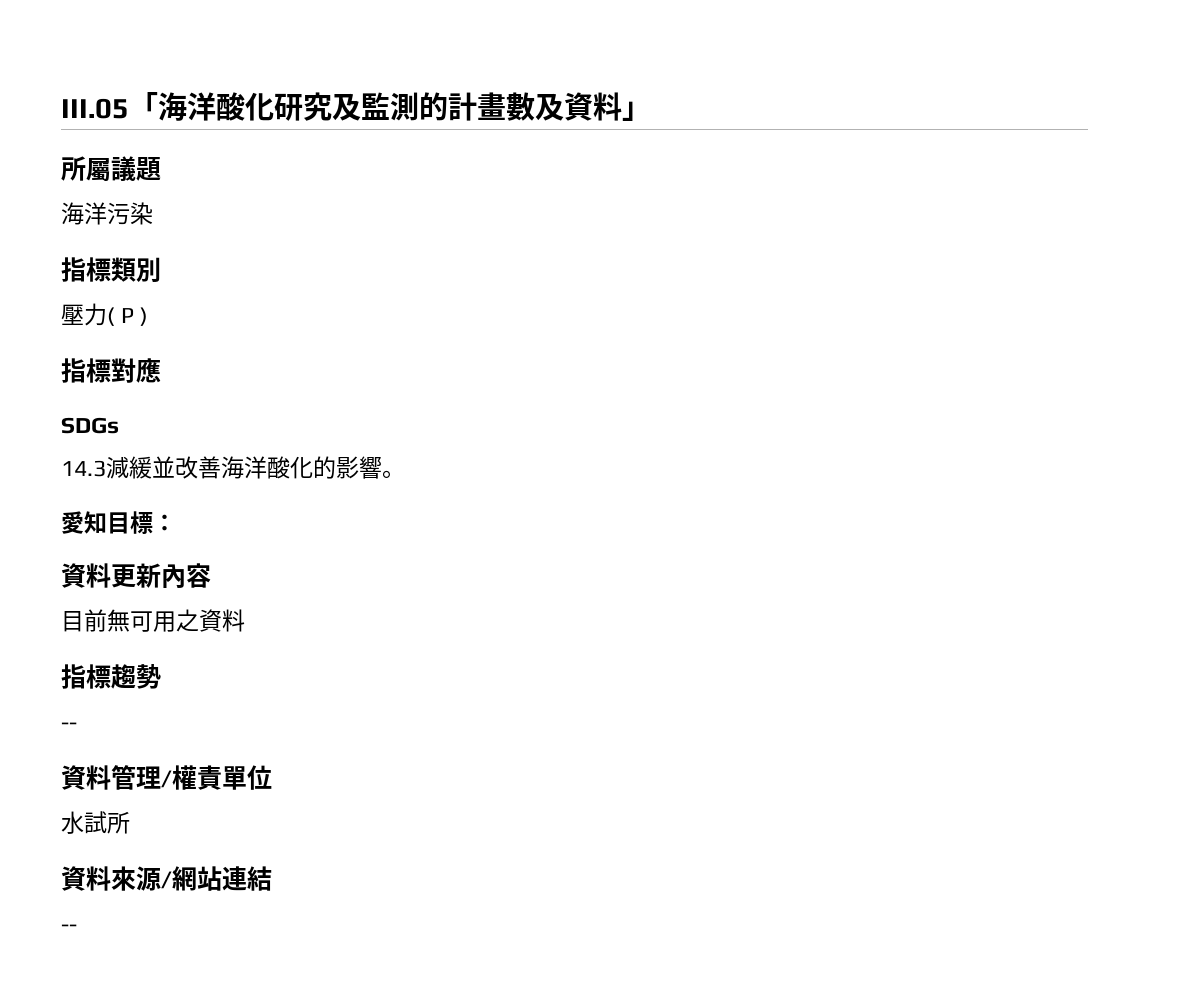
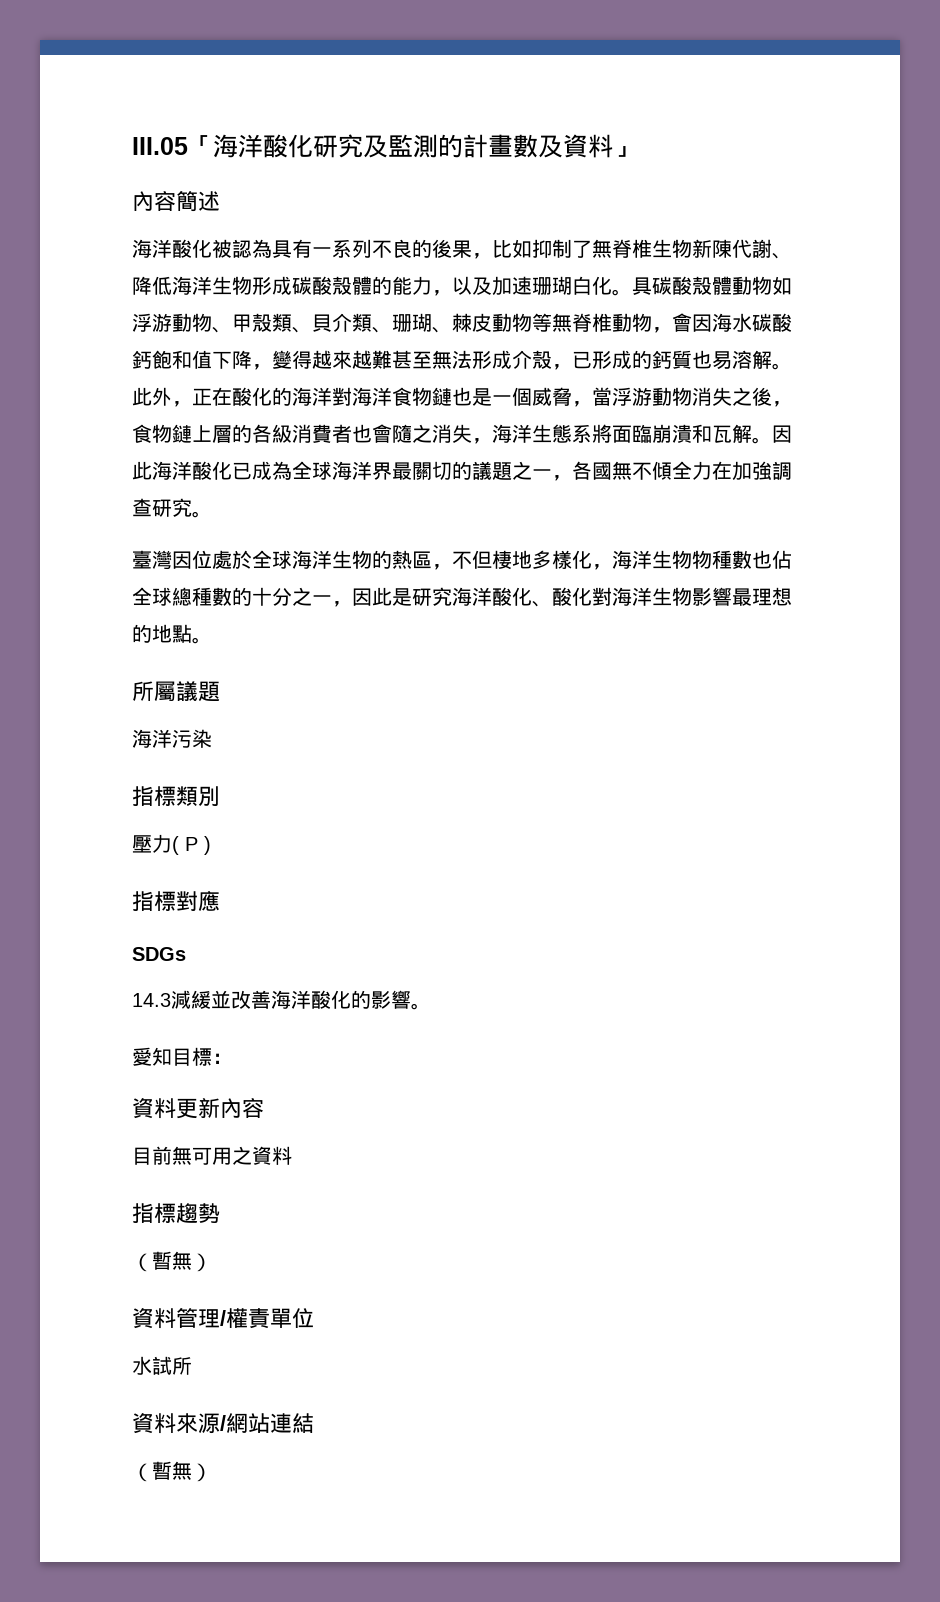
(651, 111) none -> [132,191,220,212] [132,239,792,259] [132,276,792,296] [132,313,792,333] [132,350,792,370] [132,387,792,407] [132,424,792,444] [132,461,792,481] [132,498,212,518] [132,550,792,570] [132,587,792,607] [132,624,212,644] // 內容簡述 // 海洋酸化被認為具有一系列不良的後果，比如抑制了無脊椎生物新陳代謝、降低海洋生物形成碳酸殼體的能力，以及加速珊瑚白化。具碳酸殼體動物如浮游動物、甲殼類、貝介類、珊瑚、棘皮動物等無脊椎動物，會因海水碳酸鈣飽和值下降，變得越來越難甚至無法形成介殼，已形成的鈣質也易溶解。此外，正在酸化的海洋對海洋食物鏈也是一個威脅，當浮游動物消失之後，食物鏈上層的各級消費者也會隨之消失，海洋生態系將面臨崩潰和瓦解。因此海洋酸化已成為全球海洋界最關切的議題之一，各國無不傾全力在加強調查研究。 // 臺灣因位處於全球海洋生物的熱區，不但棲地多樣化，海洋生物物種數也佔全球總種數的十分之一，因此是研究海洋酸化、酸化對海洋生物影響最理想的地點。
[61,722,77,730] -- -> [132,1251,212,1272] （暫無）
[61,924,77,932] -- -> [132,1461,212,1482] （暫無）

